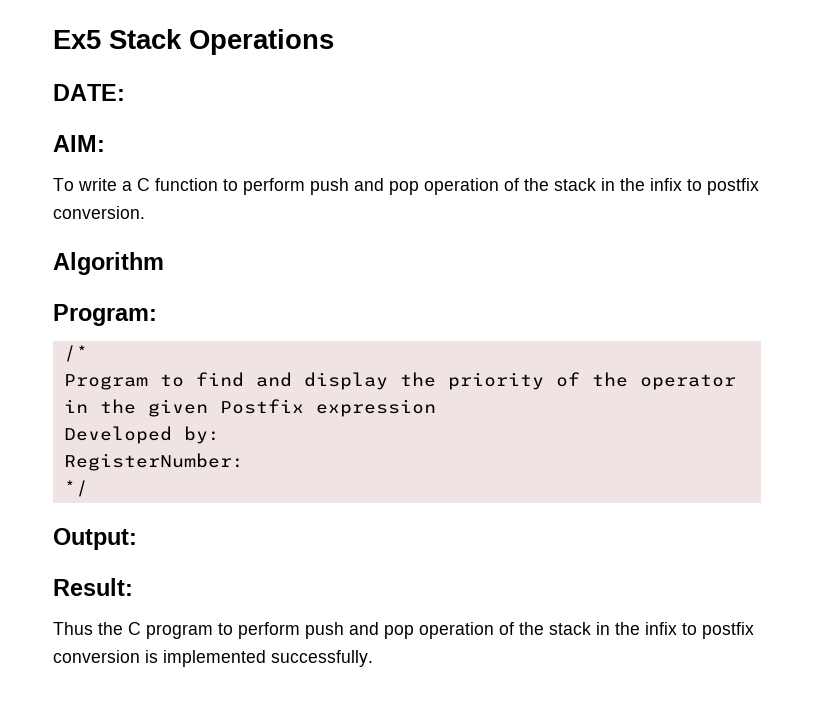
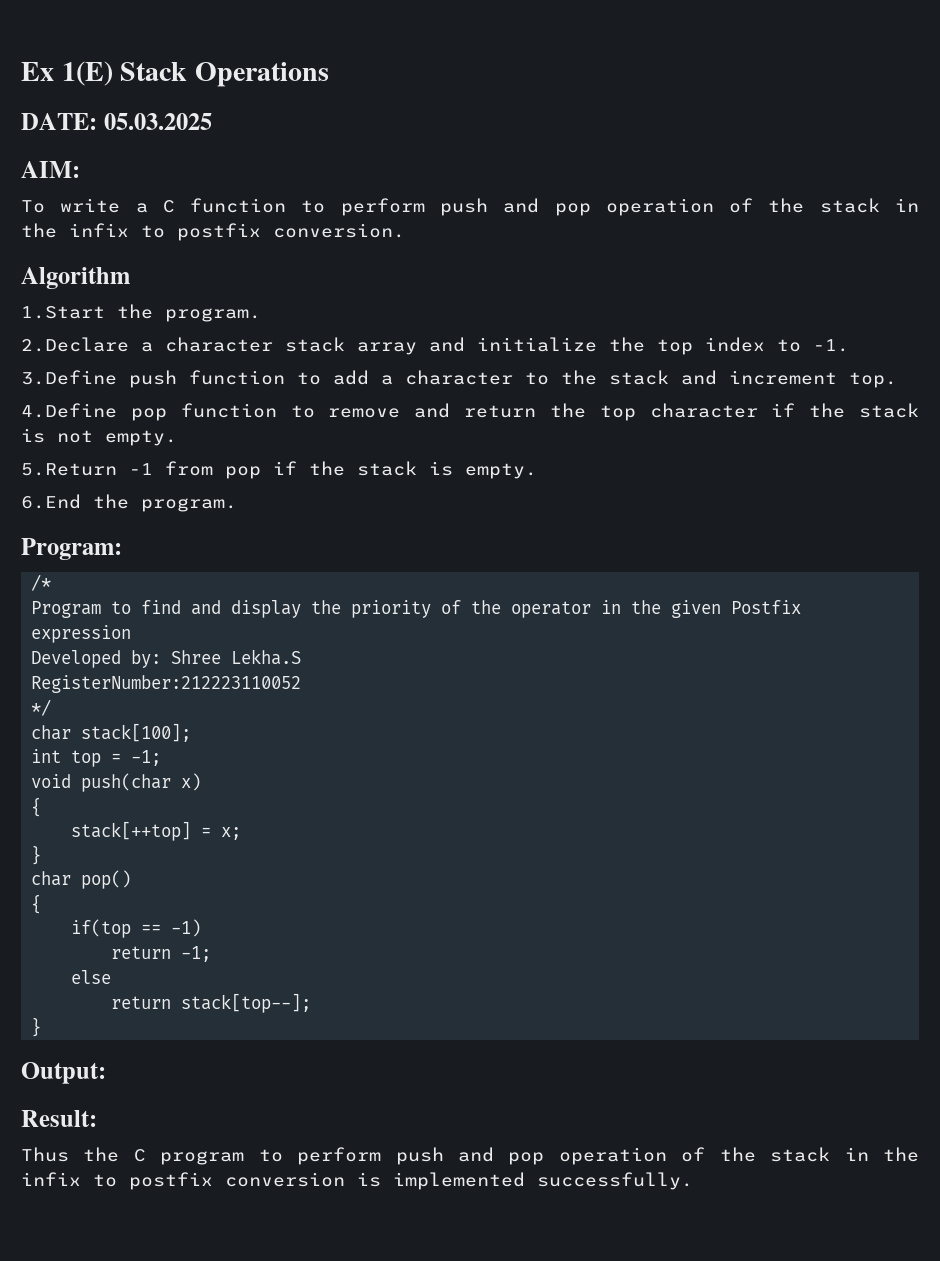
[53,30,101,49] Ex5 -> [21,61,113,86] Ex 1(E)
(125, 92) none -> [103,113,212,130] 05.03.2025
(164, 263) none -> [21,304,261,322] [21,337,849,355] [21,370,897,388] [21,403,920,421] [21,428,177,446] [21,461,537,479] [21,494,237,512] // 1.Start the program. // 2.Declare a character stack array and initialize the top index to -1. // 3.Define push function to add a character to the stack and increment top. // 4.Define pop function to remove and return the top character if the stack is not empty. // 5.Return -1 from pop if the stack is empty. // 6.End the program.
[63,453,244,471] [63,480,88,497] // RegisterNumber: // */ -> [171,649,302,665] [31,675,302,693] [31,699,52,716] [31,723,192,742] [31,749,162,767] [31,773,202,792] [31,797,42,817] [71,821,242,841] [31,845,42,865] [31,870,132,889] [31,894,42,914] [71,919,202,938] [111,946,212,962] [71,970,112,984] [111,993,312,1013] [31,1017,42,1037] Shree Lekha.S // RegisterNumber:212223110052 // */ // char stack[100]; // int top = -1; // void push(char x) // { // stack[++top] = x; // } // char pop() // { // if(top == -1) // return -1; // else // return stack[top--]; // }

